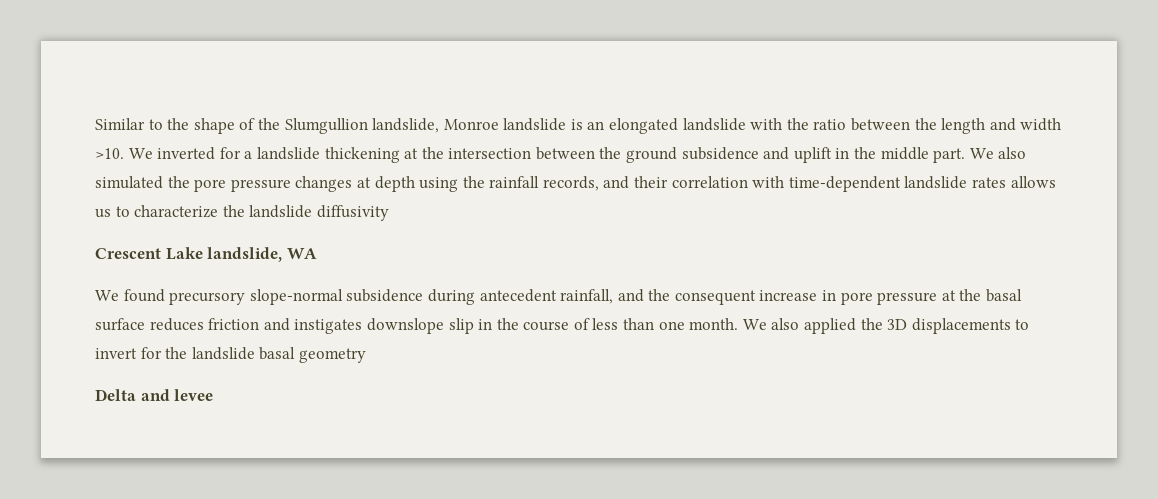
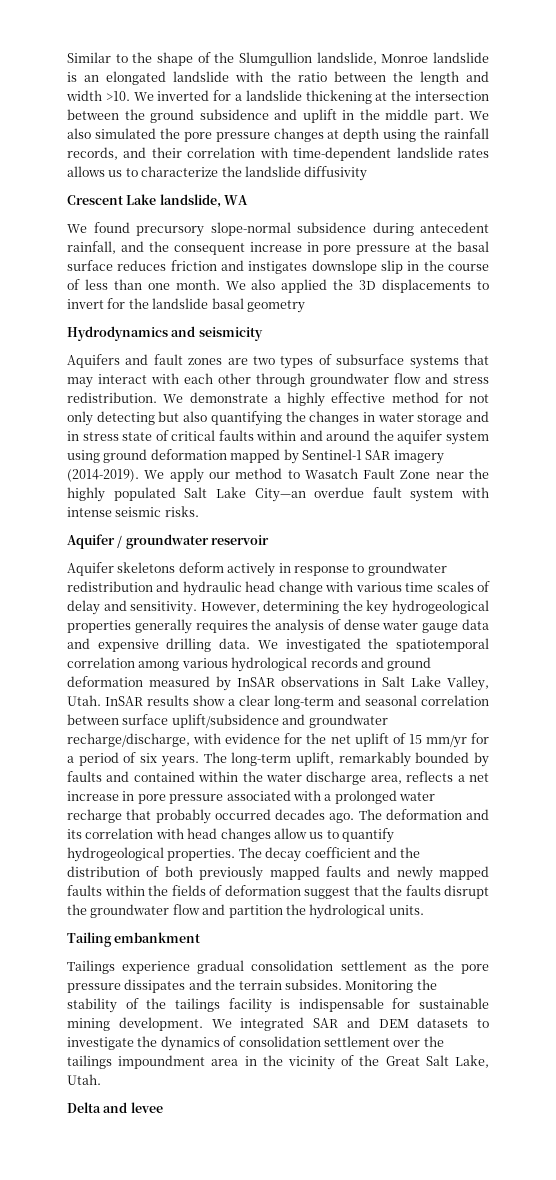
(366, 355) none -> [67,326,263,341] [67,354,489,369] [67,373,489,388] [67,392,489,407] [67,411,489,426] [67,430,489,445] [67,449,444,464] [67,468,490,483] [67,487,489,502] [67,506,199,517] [67,534,270,549] [67,562,447,577] [67,581,491,596] [67,600,489,615] [67,619,489,634] [67,638,490,652] [67,657,432,672] [67,676,489,691] [67,695,489,709] [67,714,388,728] [67,733,490,748] [67,752,489,767] [67,771,489,785] [67,790,435,804] [67,809,489,824] [67,828,394,843] [67,847,421,862] [67,866,489,881] [67,885,489,899] [67,904,424,919] [67,932,201,947] [67,960,490,974] [67,979,437,993] [67,998,489,1013] [67,1017,489,1031] [67,1036,444,1051] [67,1055,489,1070] [67,1074,101,1085] // Hydrodynamics and seismicity // Aquifers and fault zones are two types of subsurface systems that may interact with each other through groundwater flow and stress redistribution. We demonstrate a highly effective method for not only detecting but also quantifying the changes in water storage and in stress state of critical faults within and around the aquifer system using ground deformation mapped by Sentinel-1 SAR imagery (2014-2019). We apply our method to Wasatch Fault Zone near the highly populated Salt Lake City—an overdue fault system with intense seismic risks. // Aquifer / groundwater reservoir // Aquifer skeletons deform actively in response to groundwater redistribution and hydraulic head change with various time scales of delay and sensitivity. However, determining the key hydrogeological properties generally requires the analysis of dense water gauge data and expensive drilling data. We investigated the spatiotemporal correlation among various hydrological records and ground deformation measured by InSAR observations in Salt Lake Valley, Utah. InSAR results show a clear long-term and seasonal correlation between surface uplift/subsidence and groundwater recharge/discharge, with evidence for the net uplift of 15 mm/yr for a period of six years. The long-term uplift, remarkably bounded by faults and contained within the water discharge area, reflects a net increase in pore pressure associated with a prolonged water recharge that probably occurred decades ago. The deformation and its correlation with head changes allow us to quantify hydrogeological properties. The decay coefficient and the distribution of both previously mapped faults and newly mapped faults within the fields of deformation suggest that the faults disrupt the groundwater flow and partition the hydrological units. // Tailing embankment // Tailings experience gradual consolidation settlement as the pore pressure dissipates and the terrain subsides. Monitoring the stability of the tailings facility is indispensable for sustainable mining development. We integrated SAR and DEM datasets to investigate the dynamics of consolidation settlement over the tailings impoundment area in the vicinity of the Great Salt Lake, Utah.

